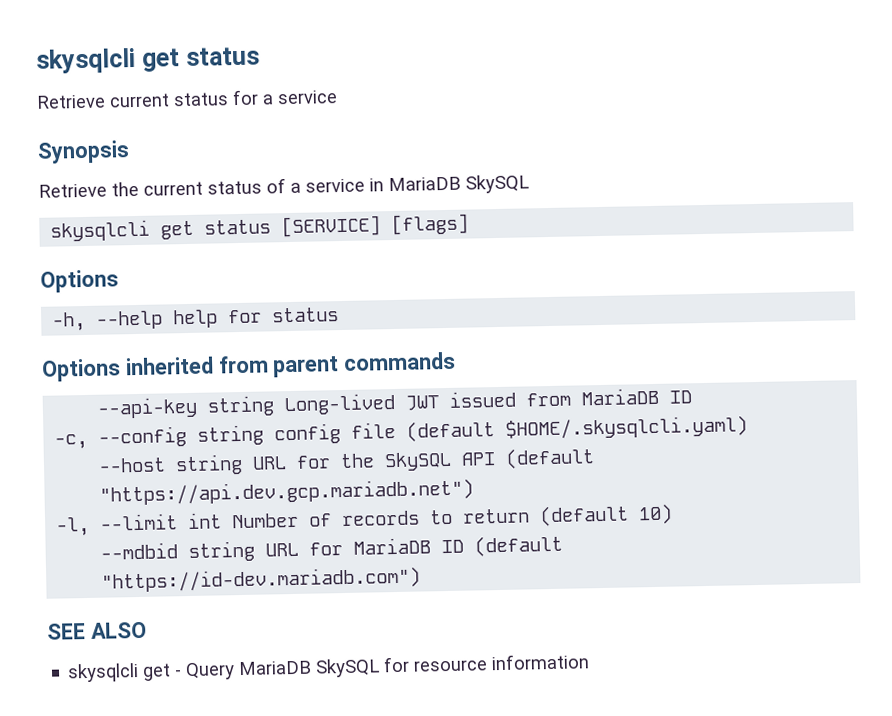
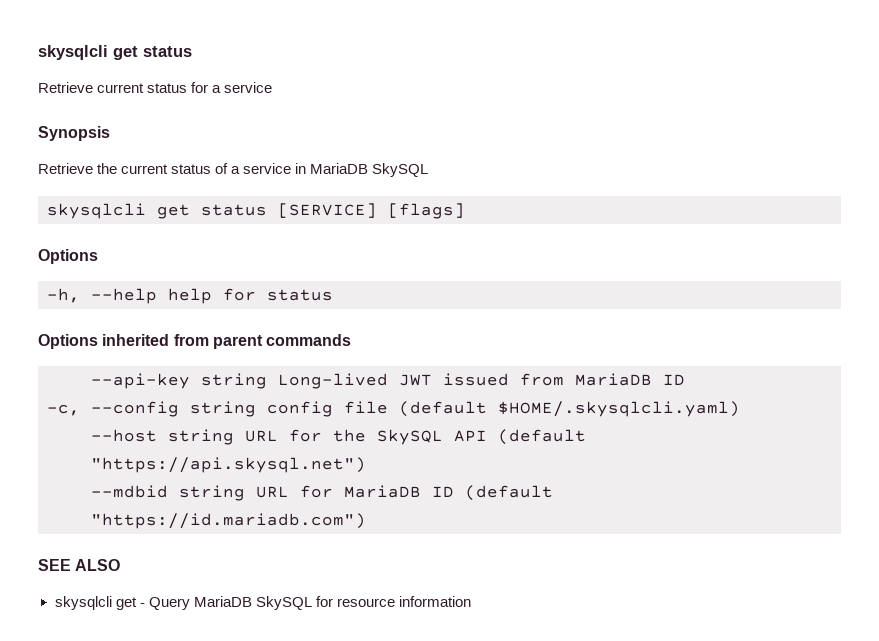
[99,478,475,506] [56,503,674,537] "https://api.dev.gcp.mariadb.net") // -l, --limit int Number of records to return (default 10) -> [91,457,366,473] "https://api.skysql.net")
[101,566,422,593] "https://id-dev.mariadb.com") -> [91,513,366,529] "https://id.mariadb.com")

